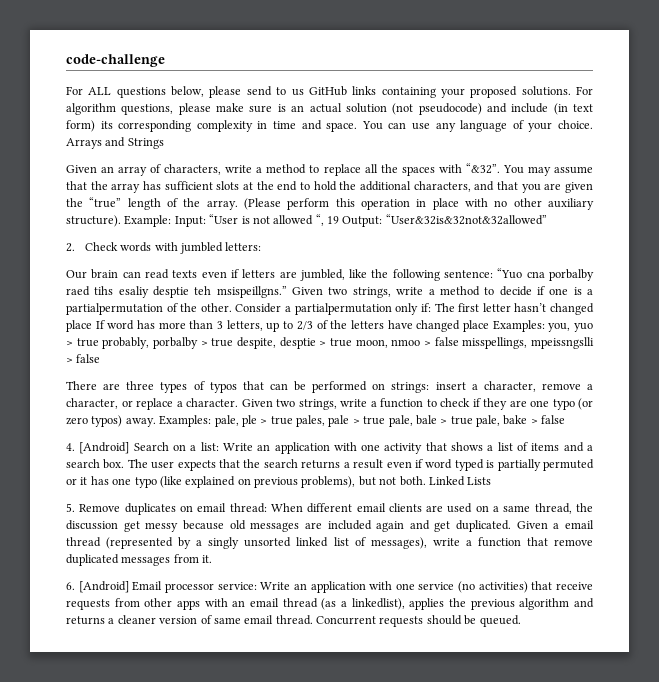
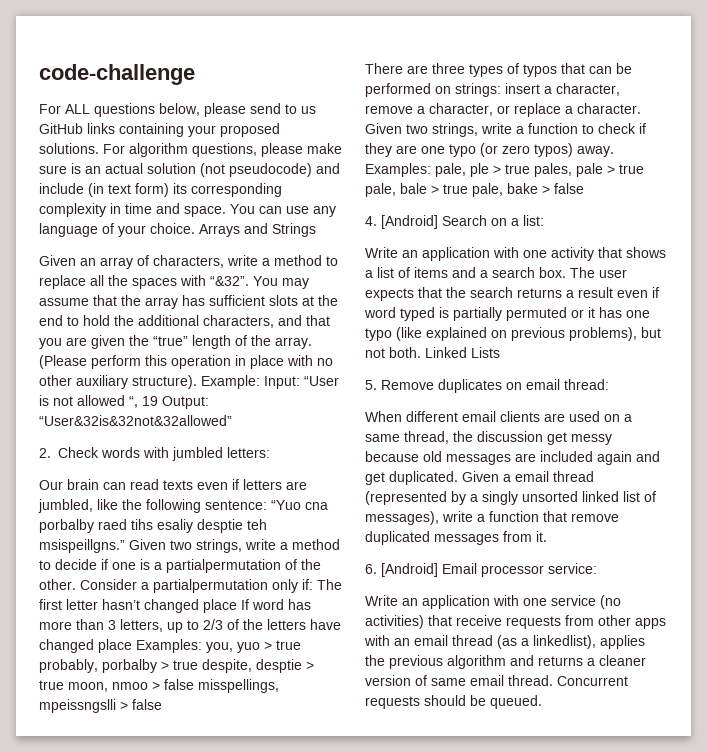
(219, 446) none -> (544, 220) //
(267, 508) none -> (609, 384) //
(257, 586) none -> (597, 568) //

